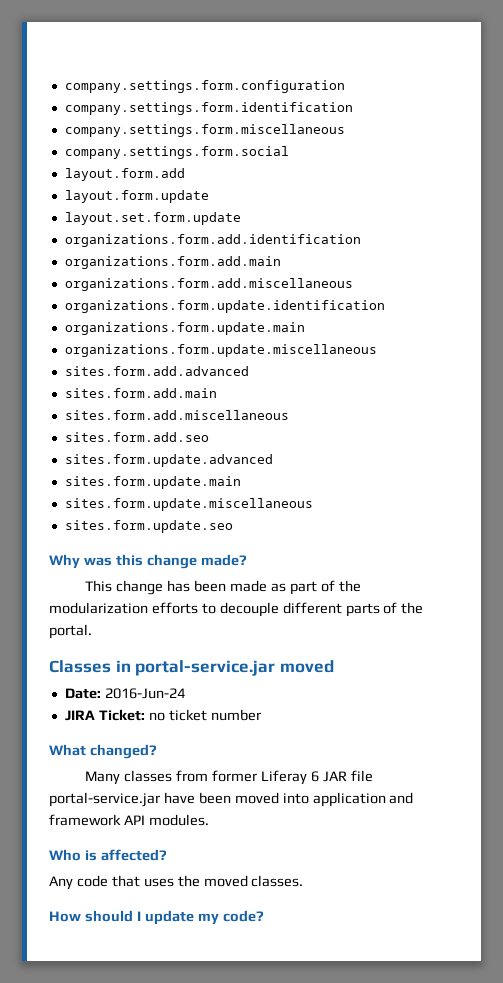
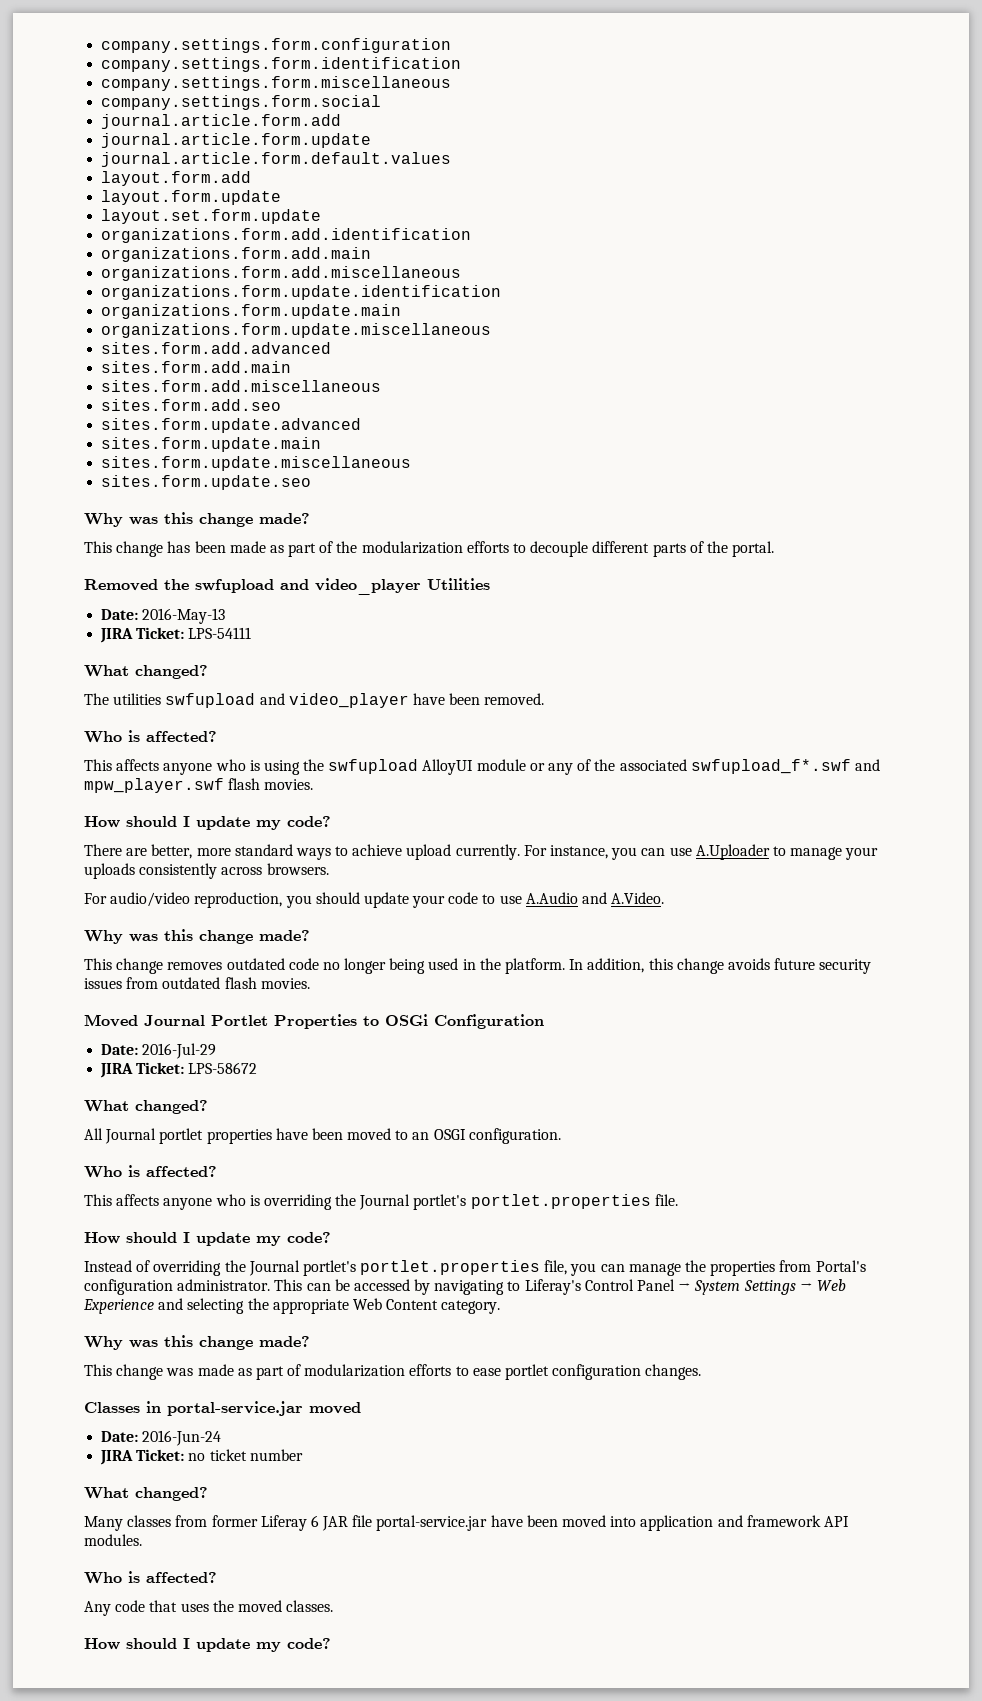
(289, 152) none -> [101,114,342,129] [101,133,372,148] [101,152,452,167] // journal.article.form.add // journal.article.form.update // journal.article.form.default.values
(92, 631) none -> [84,578,490,595] [101,608,226,624] [100,627,252,643] [84,665,208,679] [84,693,545,708] [84,730,217,743] [84,759,880,775] [84,778,314,793] [84,816,331,830] [84,844,879,860] [84,863,329,879] [84,892,665,908] [84,929,310,944] [84,958,872,974] [84,977,310,989] [84,1014,544,1029] [101,1043,217,1059] [100,1062,258,1078] [84,1100,208,1114] [84,1128,561,1144] [84,1165,217,1178] [84,1194,678,1210] [84,1232,331,1246] [84,1260,866,1276] [84,1279,846,1295] [83,1298,501,1314] [84,1335,310,1350] [84,1364,702,1380] // Removed the swfupload and video_player Utilities // Date: 2016-May-13 // JIRA Ticket: LPS-54111 // What changed? // The utilities swfupload and video_player have been removed. // Who is affected? // This affects anyone who is using the swfupload AlloyUI module or any of the associated swfupload_f*.swf and mpw_player.swf flash movies. // How should I update my code? // There are better, more standard ways to achieve upload currently. For instance, you can use A.Uploader to manage your uploads consistently across browsers. // For audio/video reproduction, you should update your code to use A.Audio and A.Video. // Why was this change made? // This change removes outdated code no longer being used in the platform. In addition, this change avoids future security issues from outdated flash movies. // Moved Journal Portlet Properties to OSGi Configuration // Date: 2016-Jul-29 // JIRA Ticket: LPS-58672 // What changed? // All Journal portlet properties have been moved to an OSGI configuration. // Who is affected? // This affects anyone who is overriding the Journal portlet's portlet.properties file. // How should I update my code? // Instead of overriding the Journal portlet's portlet.properties file, you can manage the properties from Portal's configuration administrator. This can be accessed by navigating to Liferay's Control Panel → System Settings → Web Experience and selecting the appropriate Web Content category. // Why was this change made? // This change was made as part of modularization efforts to ease portlet configuration changes.

